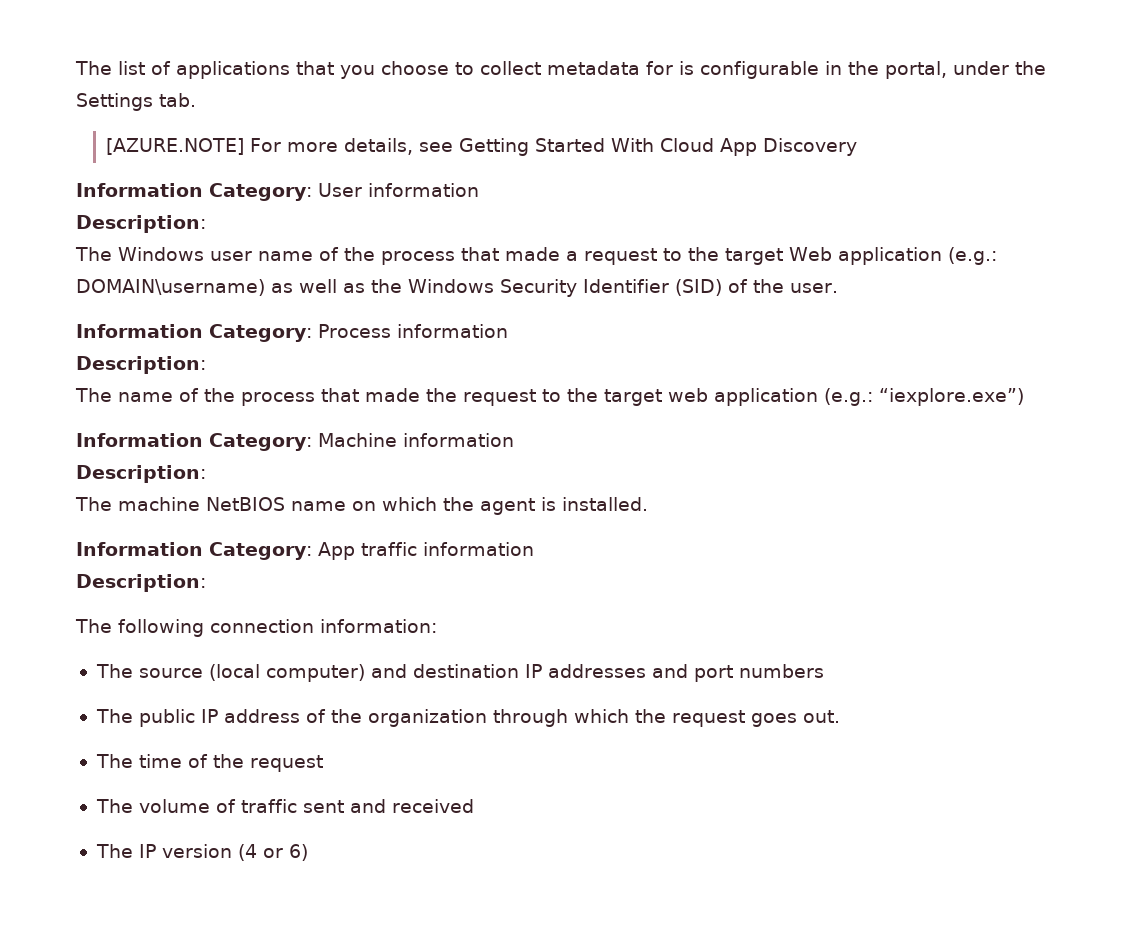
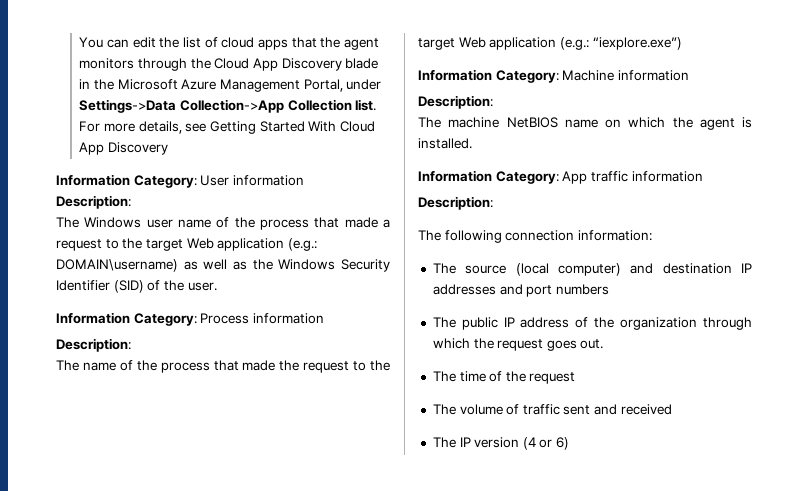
[75,61,1046,79] [76,93,196,111] [106,138,245,155] The list of applications that you choose to collect metadata for is configurable in the portal, under the Settings tab. // [AZURE.NOTE] -> [79,37,379,50] [79,58,379,71] [79,79,382,92] [79,99,377,113] You can edit the list of cloud apps that the agent monitors through the Cloud App Discovery blade in the Microsoft Azure Management Portal, under Settings->Data Collection->App Collection list.
[668,388,708,402] web -> [458,37,486,48] Web

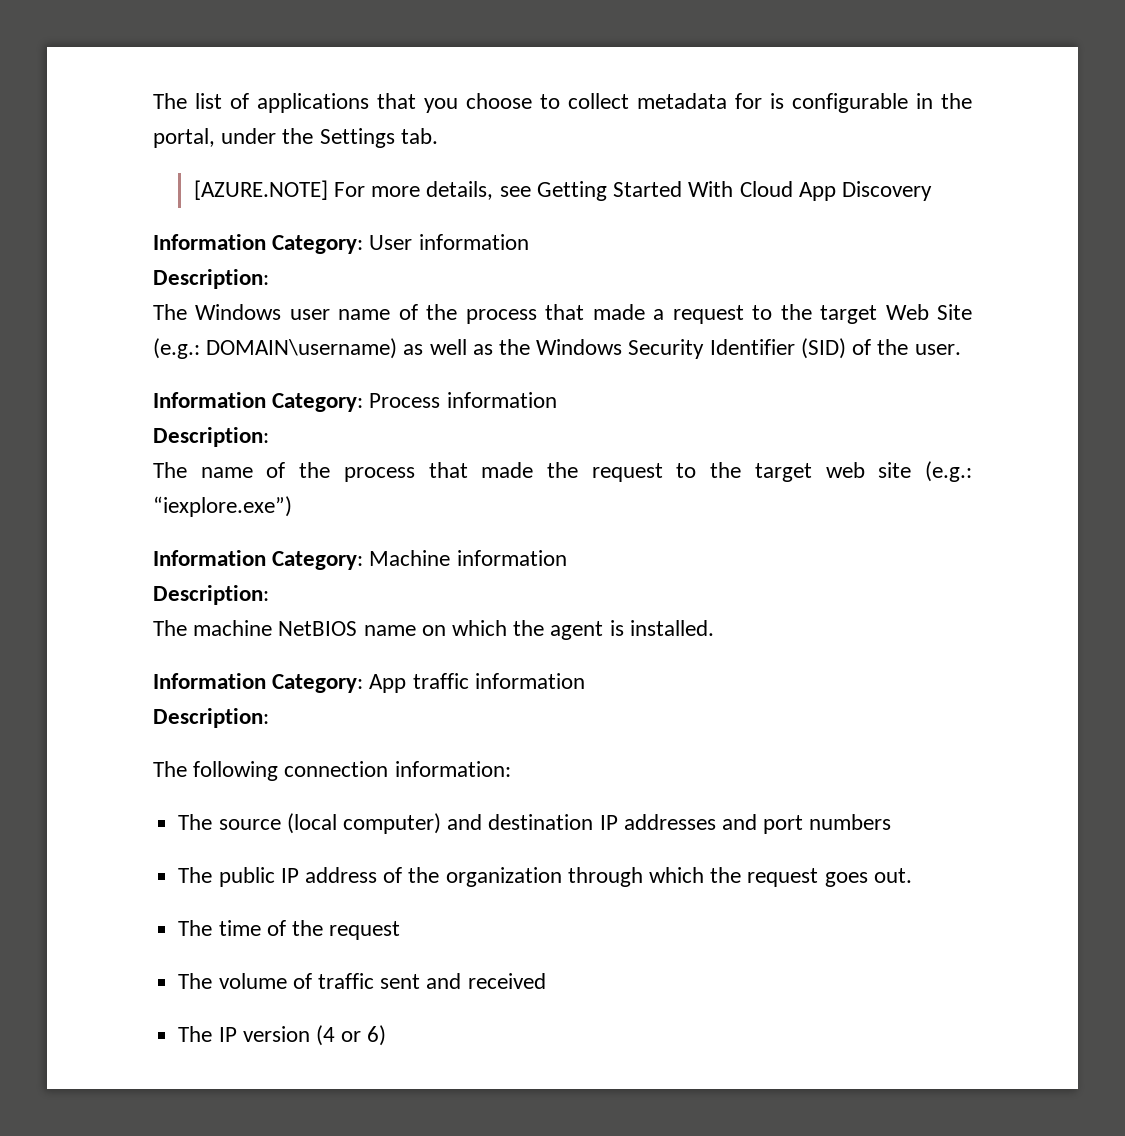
[79,37,379,50] [79,58,379,71] [79,79,382,92] [79,99,377,113] You can edit the list of cloud apps that the agent monitors through the Cloud App Discovery blade in the Microsoft Azure Management Portal, under Settings->Data Collection->App Collection list. -> [153,93,972,113] [153,128,438,148] [193,180,328,200] The list of applications that you choose to collect metadata for is configurable in the portal, under the Settings tab. // [AZURE.NOTE]
[217,238,285,251] application -> [937,304,972,320] Site
[458,37,557,50] Web application -> [825,462,912,478] web site

